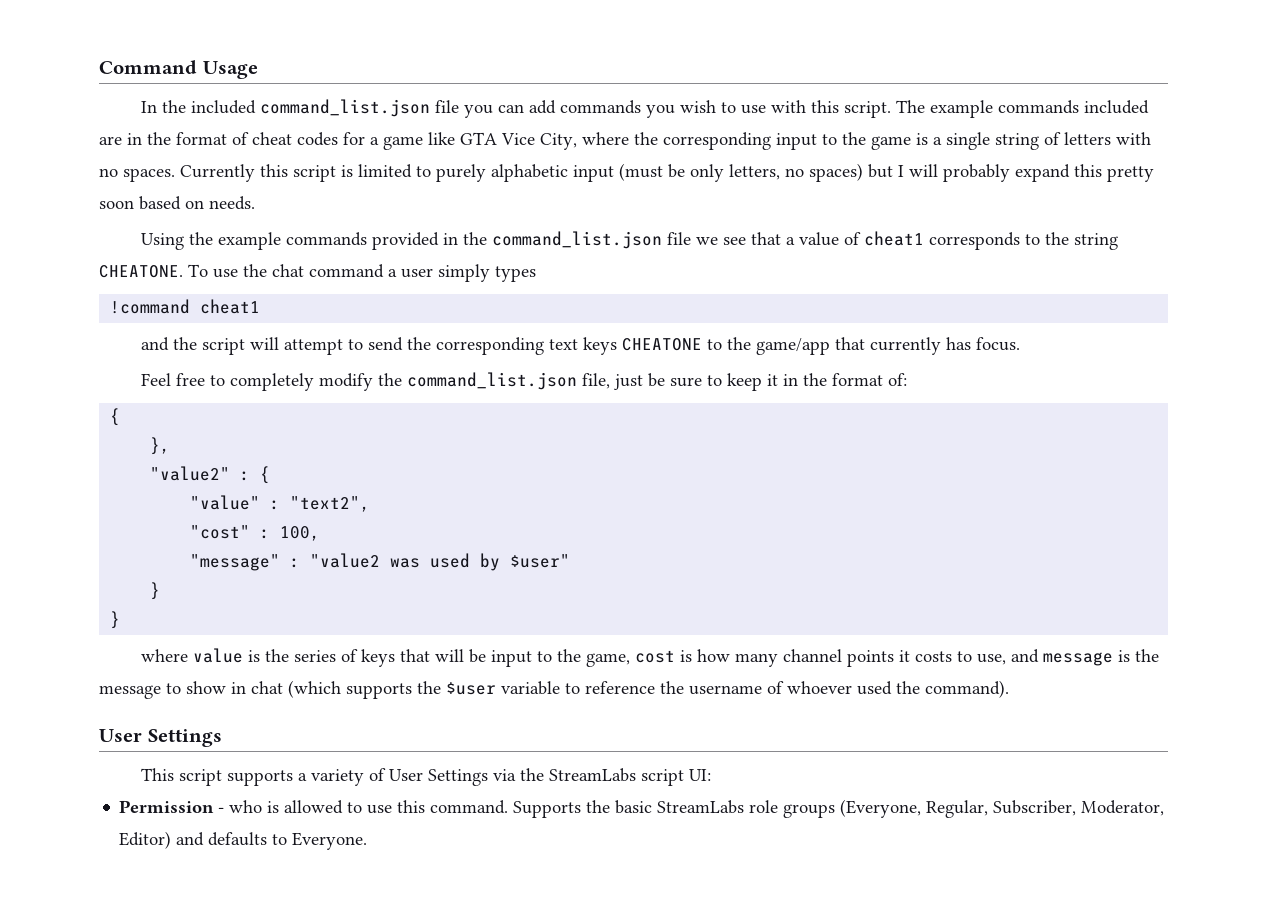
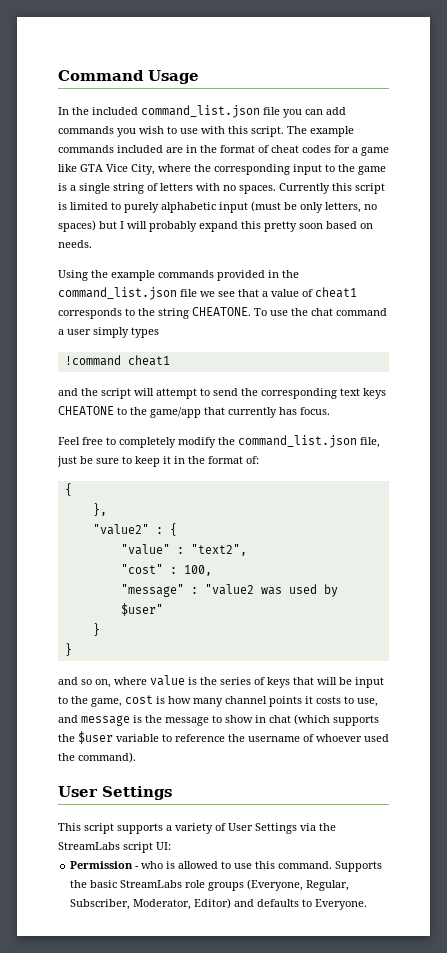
(121, 620) none -> [58,677,111,688] and so on,

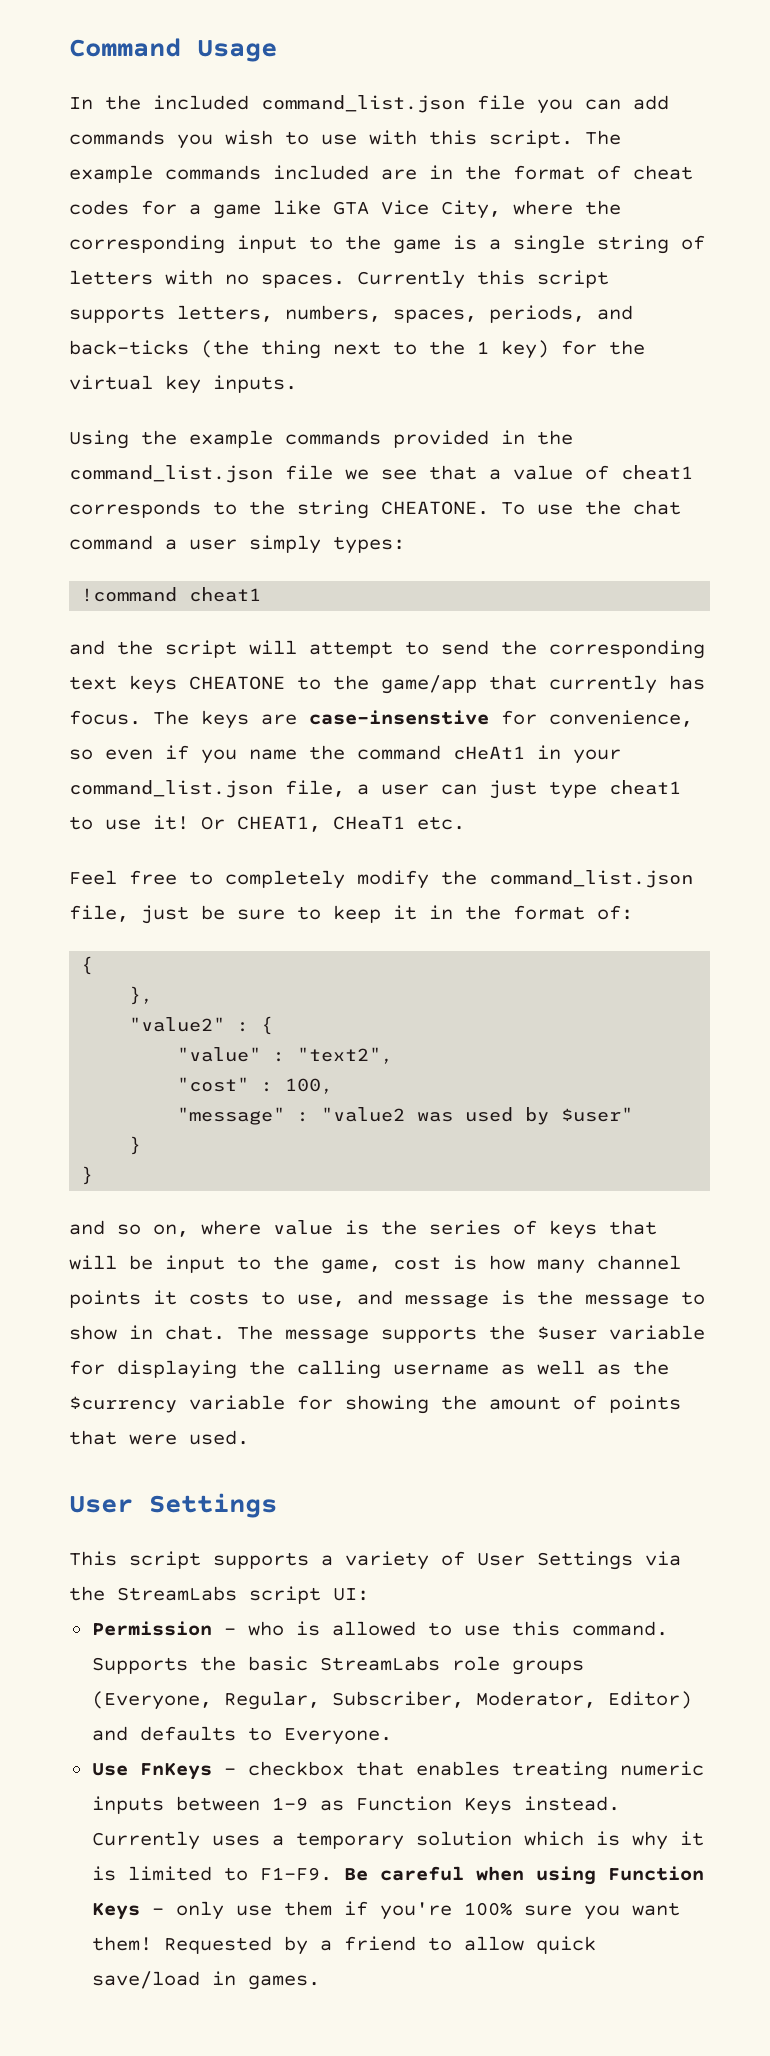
[58,201,377,213] [58,220,373,232] [58,240,92,248] is limited to purely alphabetic input (must be only letters, no spaces) but I will probably expand this pretty soon based on needs. -> [69,305,633,323] [69,340,645,359] [69,375,297,394] supports letters, numbers, spaces, periods, and back-ticks (the thing next to the 1 key) for the virtual key inputs.
[131,327,159,338] types -> [333,536,405,554] types:
(330, 411) none -> [153,710,693,729] [69,745,621,764] [69,780,681,799] [69,815,465,832] The keys are case-insenstive for convenience, so even if you name the command cHeAt1 in your command_list.json file, a user can just type cheat1 to use it! Or CHEAT1, CHeaT1 etc.
[269,714,330,725] chat (which -> [165,1325,369,1344] chat. The message
[162,734,389,742] [58,752,136,763] to reference the username of whoever used the command). -> [69,1360,669,1379] [69,1395,681,1414] [69,1430,249,1445] for displaying the calling username as well as the $currency variable for showing the amount of points that were used.
(368, 904) none -> [91,1761,704,1780] [91,1796,620,1815] [91,1831,704,1850] [91,1866,704,1885] [91,1901,680,1920] [91,1936,596,1955] [91,1971,320,1990] // Use FnKeys - checkbox that enables treating numeric inputs between 1-9 as Function Keys instead. Currently uses a temporary solution which is why it is limited to F1-F9. Be careful when using Function Keys - only use them if you're 100% sure you want them! Requested by a friend to allow quick save/load in games.

